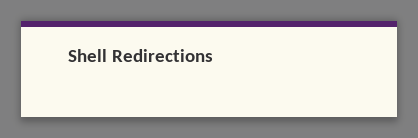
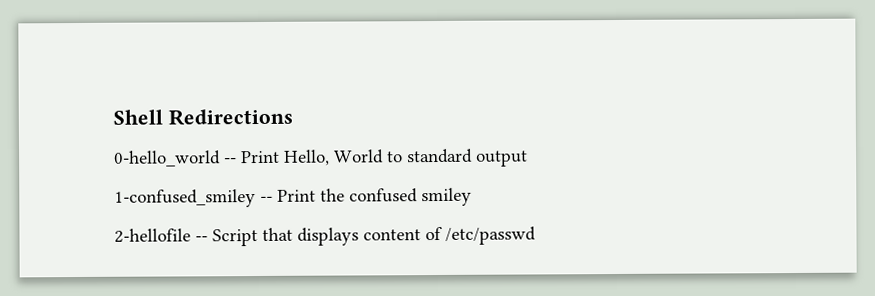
(213, 55) none -> [114,148,528,167] [114,187,472,208] [114,226,536,247] // 0-hello_world -- Print Hello, World to standard output // 1-confused_smiley -- Print the confused smiley // 2-hellofile -- Script that displays content of /etc/passwd

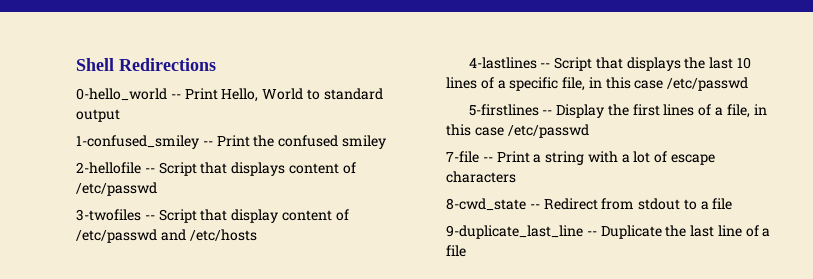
(536, 235) none -> [76,209,349,223] [76,229,257,243] [468,57,751,71] [446,77,749,91] [468,104,767,118] [446,124,589,138] [446,151,716,165] [446,171,516,183] [446,198,733,211] [446,225,771,239] [446,245,466,257] // 3-twofiles -- Script that display content of /etc/passwd and /etc/hosts // 4-lastlines -- Script that displays the last 10 lines of a specific file, in this case /etc/passwd // 5-firstlines -- Display the first lines of a file, in this case /etc/passwd // 7-file -- Print a string with a lot of escape characters // 8-cwd_state -- Redirect from stdout to a file // 9-duplicate_last_line -- Duplicate the last line of a file

